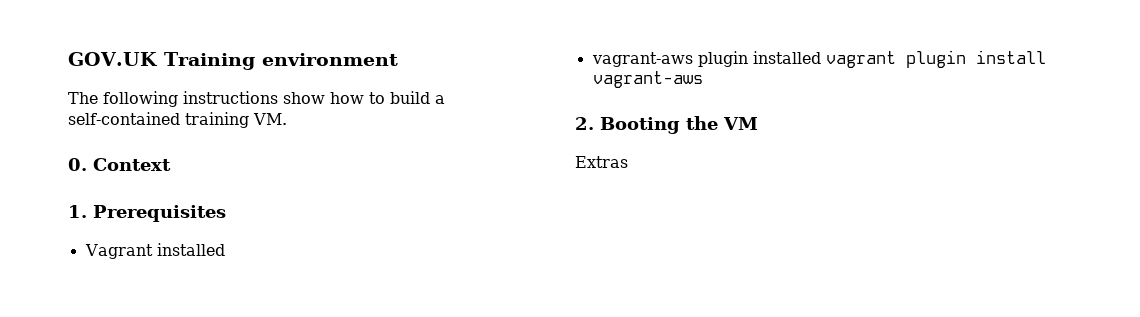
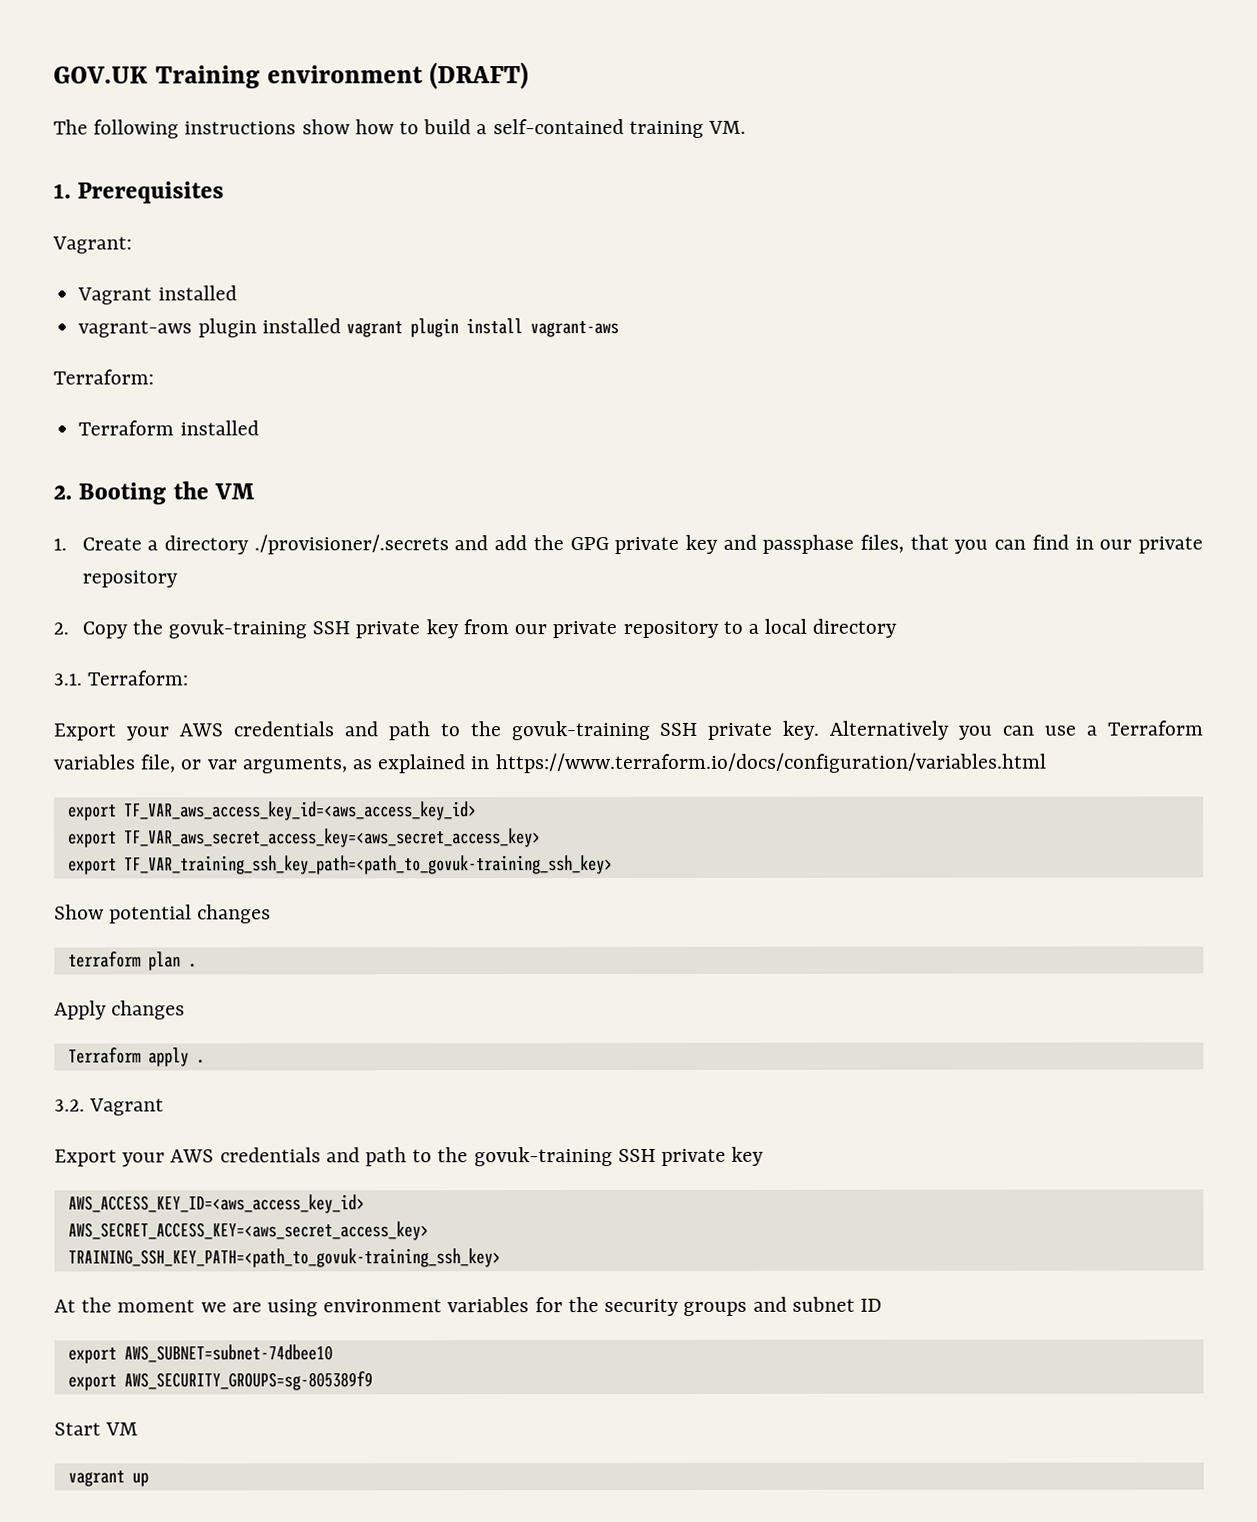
(398, 59) none -> [429,62,530,90] (DRAFT)
[68,158,171,171] // 0. Context -> (747, 127) none
(226, 213) none -> [52,236,132,254] // Vagrant:
(703, 79) none -> [53,369,154,385] [78,420,259,436] // Terraform: // Terraform installed
[575,156,628,168] Extras -> [53,534,1203,555] [81,570,178,588] [53,618,898,639] [53,670,189,686] [53,720,1203,741] [53,752,1047,774] [67,801,477,821] [67,828,541,848] [67,855,613,875] [54,904,272,924] [67,951,197,971] [54,1000,186,1020] [67,1047,205,1067] [54,1098,165,1116] [54,1146,765,1167] [67,1194,365,1214] [67,1221,429,1241] [67,1248,501,1268] [54,1296,882,1317] [67,1344,333,1364] [67,1371,373,1391] [54,1422,139,1436] [67,1470,149,1487] 1. Create a directory ./provisioner/.secrets and add the GPG private key and passphase files, that you can find in our private repository // 2. Copy the govuk-training SSH private key from our private repository to a local directory // 3.1. Terraform: // Export your AWS credentials and path to the govuk-training SSH private key. Alternatively you can use a Terraform variables file, or var arguments, as explained in https://www.terraform.io/docs/configuration/variables.html // export TF_VAR_aws_access_key_id=<aws_access_key_id> // export TF_VAR_aws_secret_access_key=<aws_secret_access_key> // export TF_VAR_training_ssh_key_path=<path_to_govuk-training_ssh_key> // Show potential changes // terraform plan . // Apply changes // Terraform apply . // 3.2. Vagrant // Export your AWS credentials and path to the govuk-training SSH private key // AWS_ACCESS_KEY_ID=<aws_access_key_id> // AWS_SECRET_ACCESS_KEY=<aws_secret_access_key> // TRAINING_SSH_KEY_PATH=<path_to_govuk-training_ssh_key> // At the moment we are using environment variables for the security groups and subnet ID // export AWS_SUBNET=subnet-74dbee10 // export AWS_SECURITY_GROUPS=sg-805389f9 // Start VM // vagrant up

